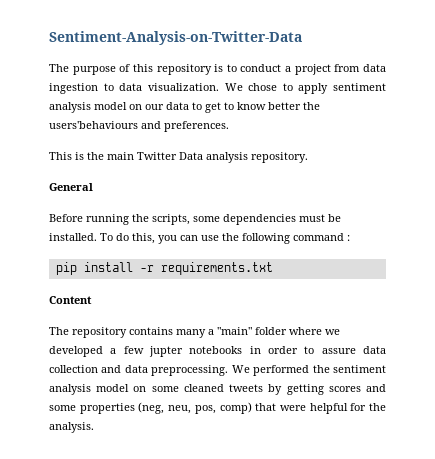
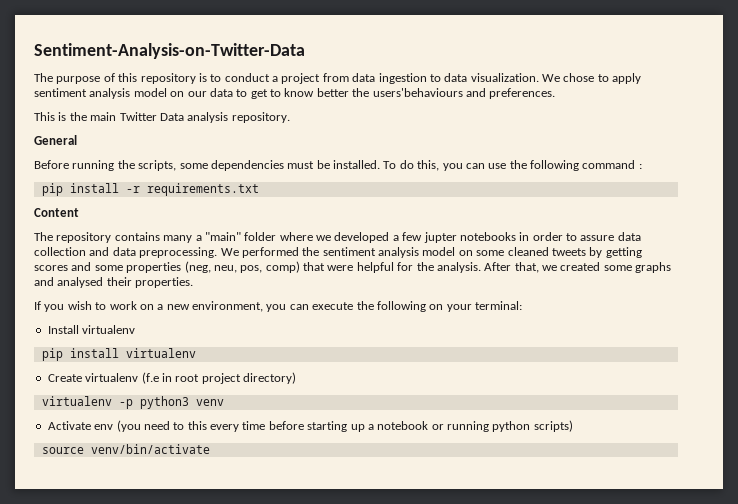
(94, 427) none -> [484,262,672,273] [34,277,194,288] [34,301,522,312] [47,325,136,334] [41,348,196,361] [47,372,296,384] [41,396,224,409] [47,420,573,432] [41,444,210,454] After that, we created some graphs and analysed their properties. // If you wish to work on a new environment, you can execute the following on your terminal: // Install virtualenv // pip install virtualenv // Create virtualenv (f.e in root project directory) // virtualenv -p python3 venv // Activate env (you need to this every time before starting up a notebook or running python scripts) // source venv/bin/activate

